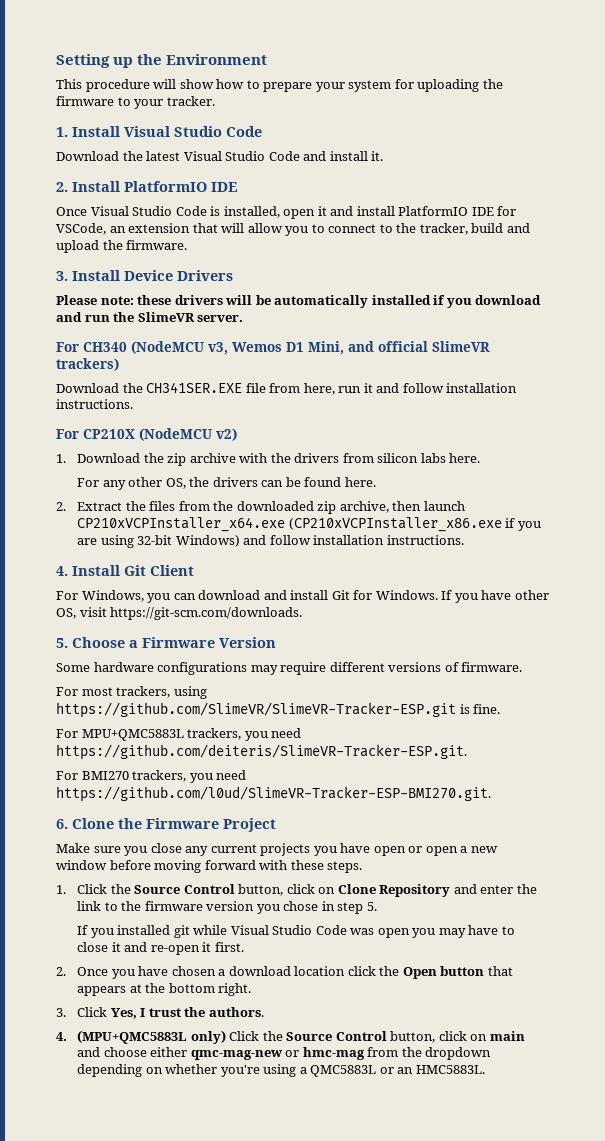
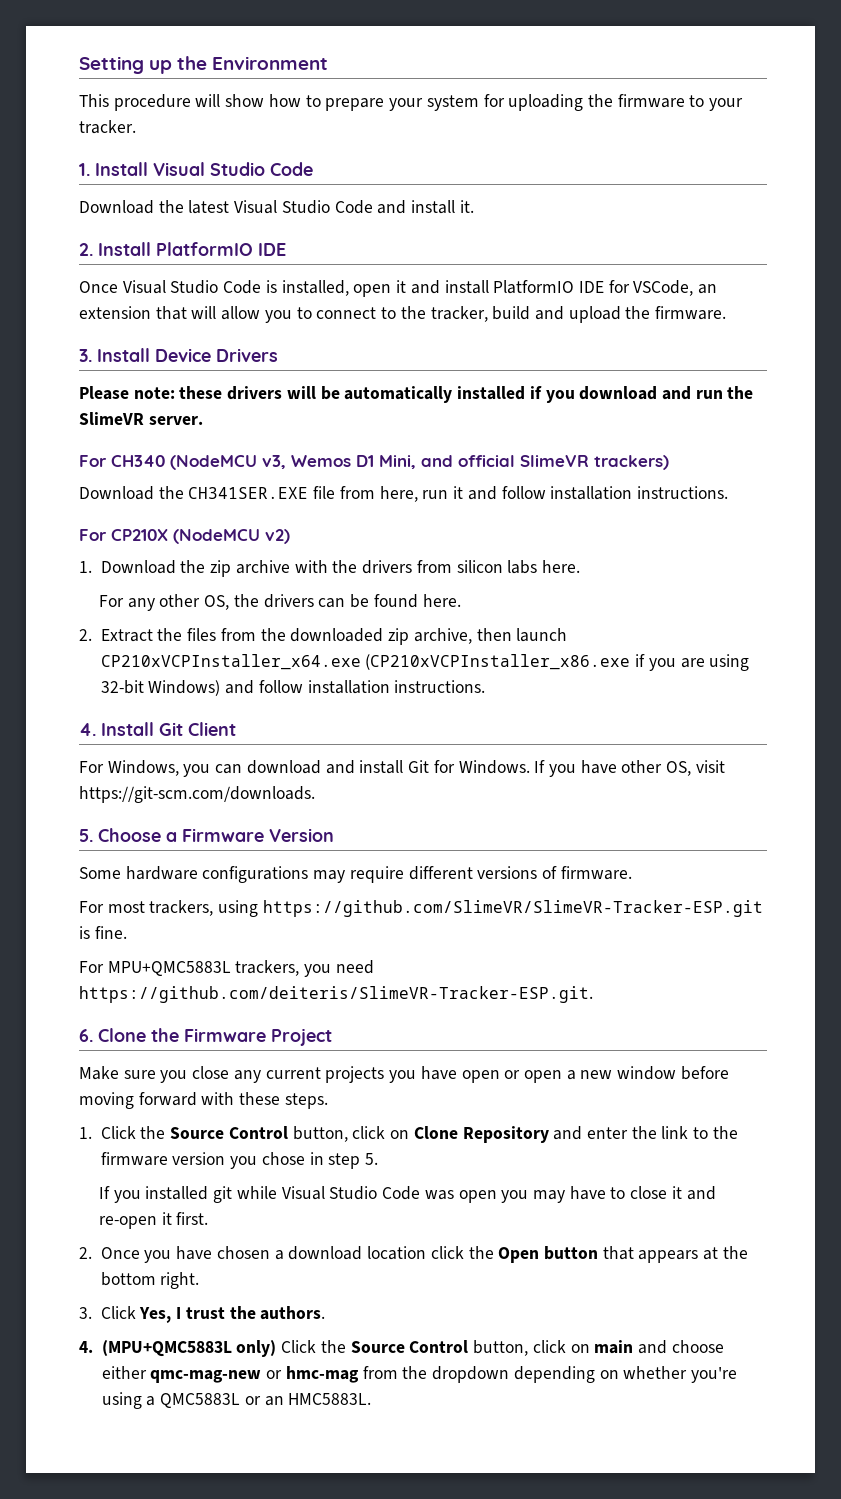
[56,770,247,783] [56,786,491,802] // For BMI270 trackers, you need https://github.com/l0ud/SlimeVR-Tracker-ESP-BMI270.git. -> (593, 994) none

